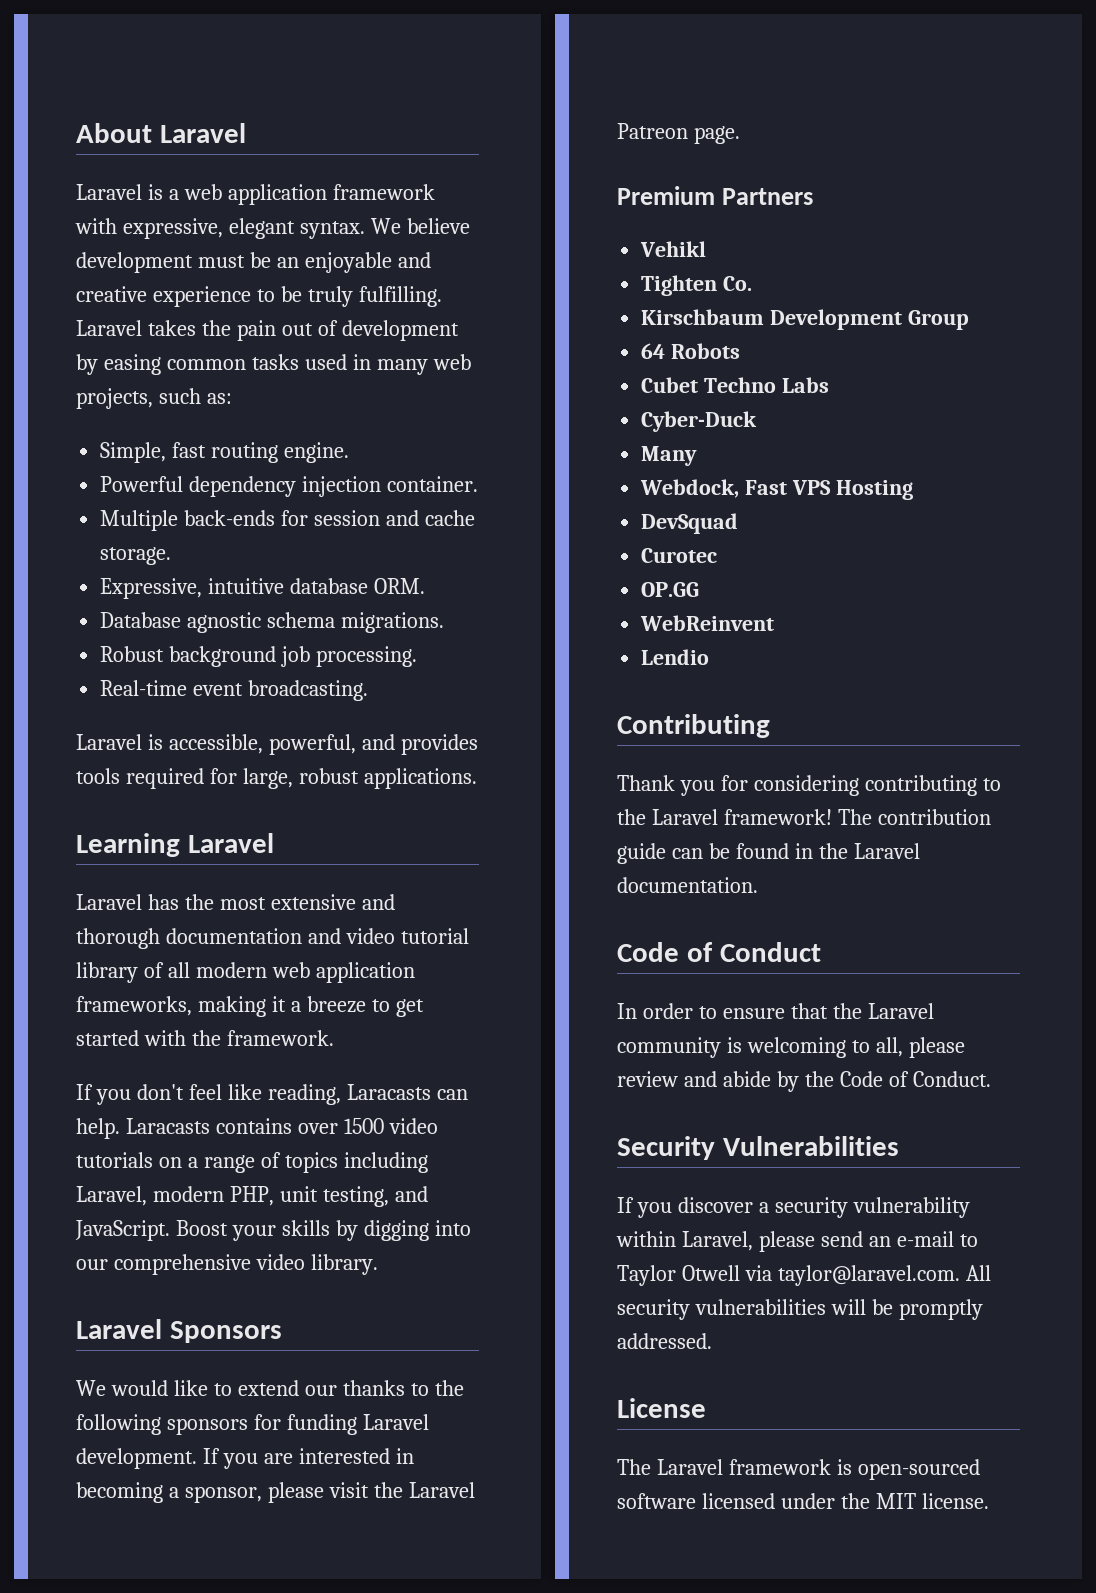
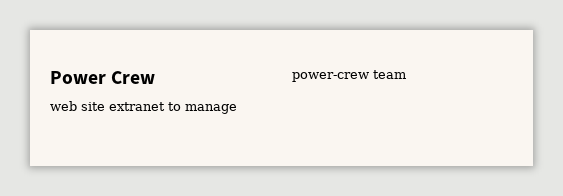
[76,123,246,143] [76,184,435,205] [75,218,470,239] [76,252,431,273] [76,286,442,307] [76,320,459,341] [76,354,471,375] [76,388,232,409] [100,442,350,463] [100,476,479,497] [100,510,475,531] [100,547,172,565] [100,578,426,599] [100,612,445,633] [100,646,418,667] [100,680,369,701] [76,734,478,755] [76,768,477,789] [76,833,274,857] [76,894,395,910] [76,928,469,949] [76,962,415,983] [76,996,424,1017] [76,1030,334,1046] [76,1084,468,1105] [76,1118,438,1139] [76,1152,428,1173] [76,1186,428,1207] [75,1220,471,1241] [76,1254,378,1275] [76,1319,282,1343] [76,1380,464,1396] [76,1414,429,1435] [76,1448,414,1469] [76,1482,475,1503] [617,123,740,144] [617,186,814,205] [640,241,707,257] [641,275,753,296] [641,309,970,330] [641,343,741,359] [641,377,830,393] [641,411,758,432] [641,446,698,466] [640,479,914,500] [641,513,739,534] [641,548,718,563] [641,582,700,597] [640,615,775,631] [641,649,710,665] [617,714,770,738] [617,775,1001,796] [617,809,991,825] [617,843,920,864] [617,877,758,893] [617,942,821,962] [617,1003,934,1019] [617,1037,965,1058] [617,1071,991,1092] [617,1136,899,1160] [617,1197,970,1218] [616,1231,978,1252] [617,1265,991,1286] [617,1299,983,1320] [617,1333,712,1349] [617,1398,706,1418] [617,1459,980,1480] [617,1493,989,1509] About Laravel // Laravel is a web application framework with expressive, elegant syntax. We believe development must be an enjoyable and creative experience to be truly fulfilling. Laravel takes the pain out of development by easing common tasks used in many web projects, such as: // Simple, fast routing engine. // Powerful dependency injection container. // Multiple back-ends for session and cache storage. // Expressive, intuitive database ORM. // Database agnostic schema migrations. // Robust background job processing. // Real-time event broadcasting. // Laravel is accessible, powerful, and provides tools required for large, robust applications. // Learning Laravel // Laravel has the most extensive and thorough documentation and video tutorial library of all modern web application frameworks, making it a breeze to get started with the framework. // If you don't feel like reading, Laracasts can help. Laracasts contains over 1500 video tutorials on a range of topics including Laravel, modern PHP, unit testing, and JavaScript. Boost your skills by digging into our comprehensive video library. // Laravel Sponsors // We would like to extend our thanks to the following sponsors for funding Laravel development. If you are interested in becoming a sponsor, please visit the Laravel Patreon page. // Premium Partners // Vehikl // Tighten Co. // Kirschbaum Development Group // 64 Robots // Cubet Techno Labs // Cyber-Duck // Many // Webdock, Fast VPS Hosting // DevSquad // Curotec // OP.GG // WebReinvent // Lendio // Contributing // Thank you for considering contributing to the Laravel framework! The contribution guide can be found in the Laravel documentation. // Code of Conduct // In order to ensure that the Laravel community is welcoming to all, please review and abide by the Code of Conduct. // Security Vulnerabilities // If you discover a security vulnerability within Laravel, please send an e-mail to Taylor Otwell via taylor@laravel.com. All security vulnerabilities will be promptly addressed. // License // The Laravel framework is open-sourced software licensed under the MIT license. -> [50,71,156,84] [50,101,237,114] [292,70,406,82] Power Crew // web site extranet to manage power-crew team

